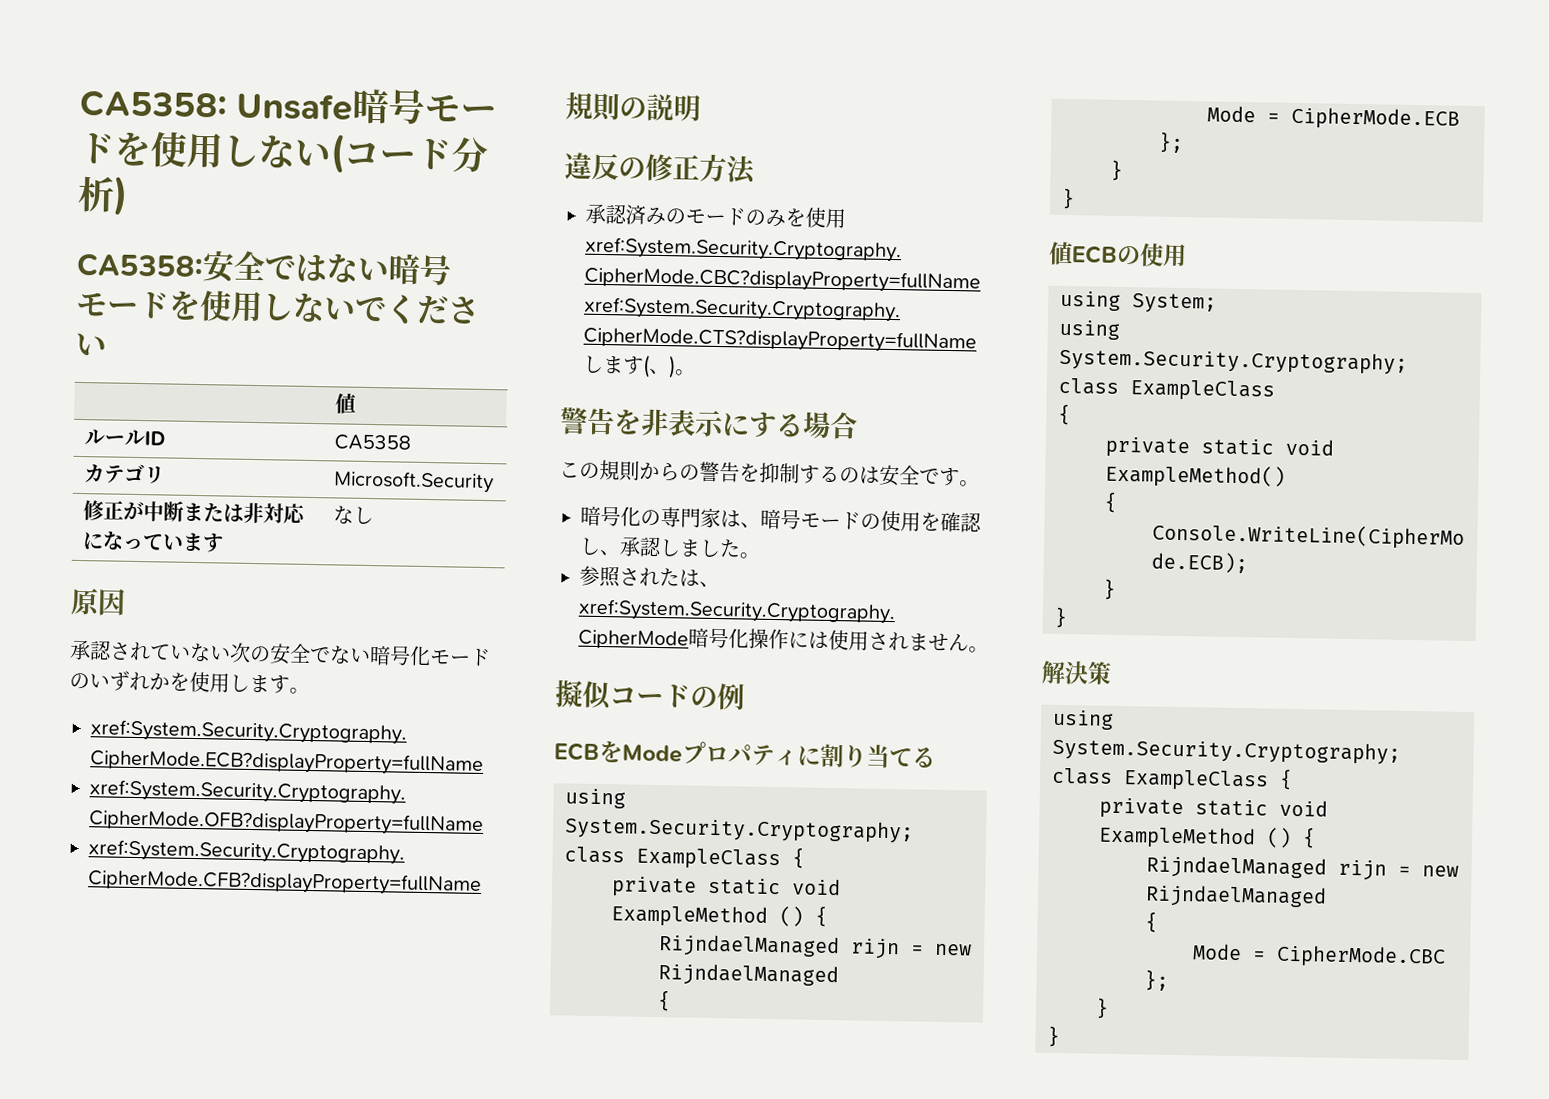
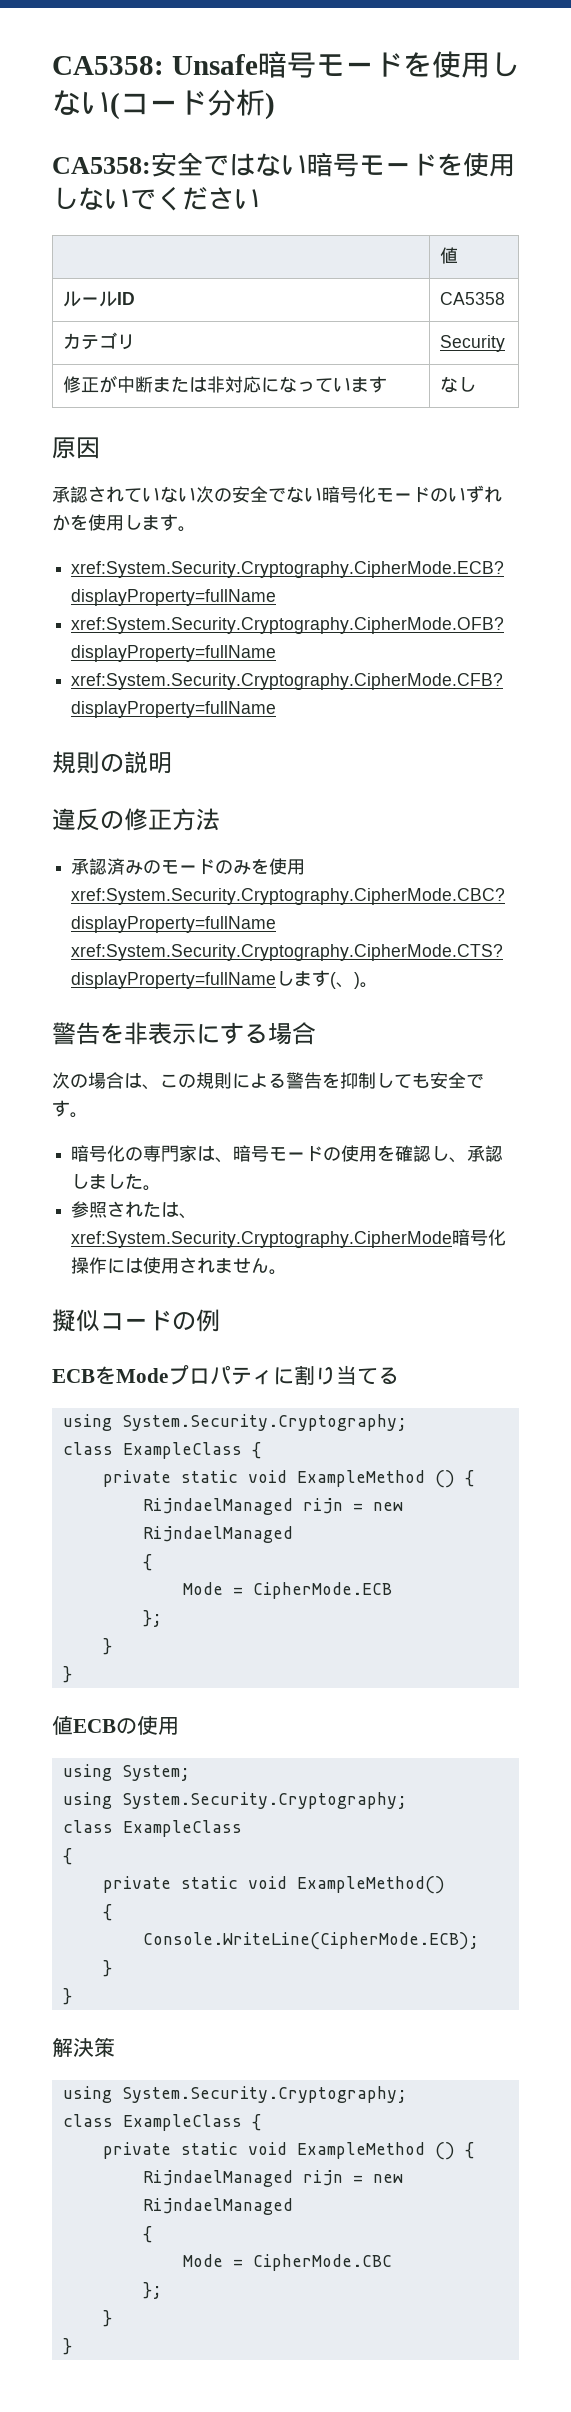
[332,470,494,494] Microsoft.Security -> [440,335,506,352] Security
(858, 425) none -> [52,1072,160,1090] 次の場合は、
[639,461,700,482] からの -> [232,1073,286,1089] による
[799,465,880,484] するのは -> [376,1073,430,1088] しても

